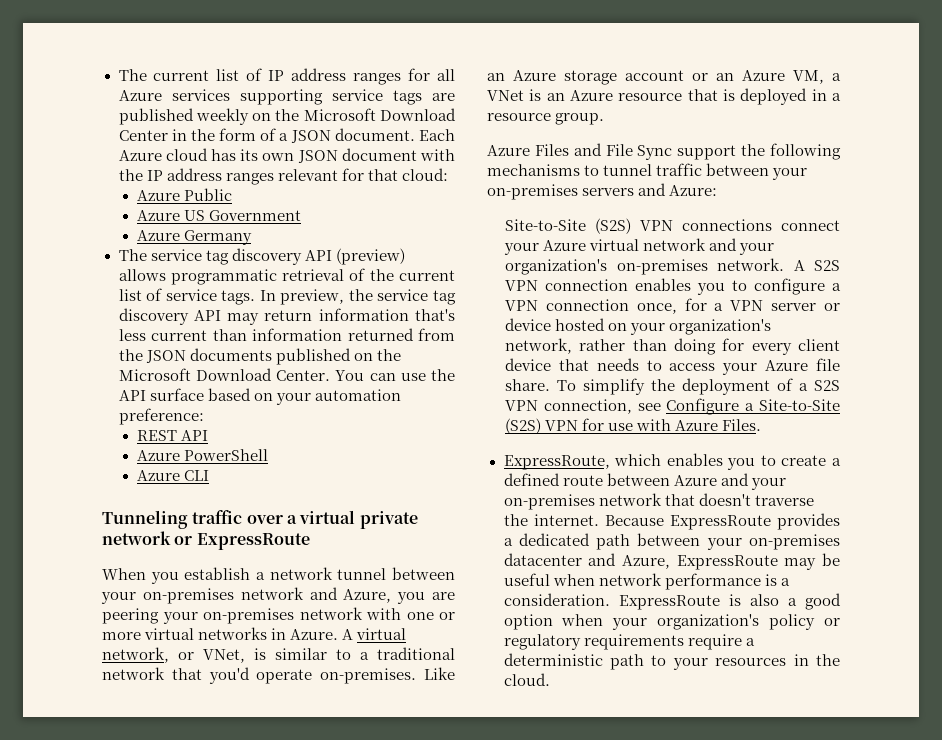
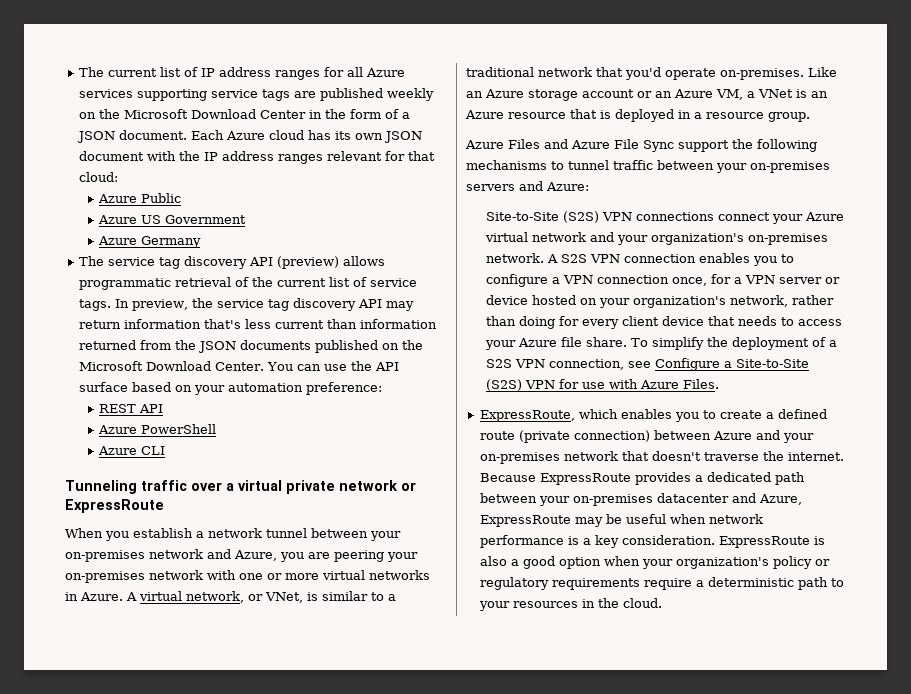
(602, 149) none -> [571,140,610,149] Azure
(603, 480) none -> [518,430,650,443] (private connection)
(790, 582) none -> [594,535,619,548] key

